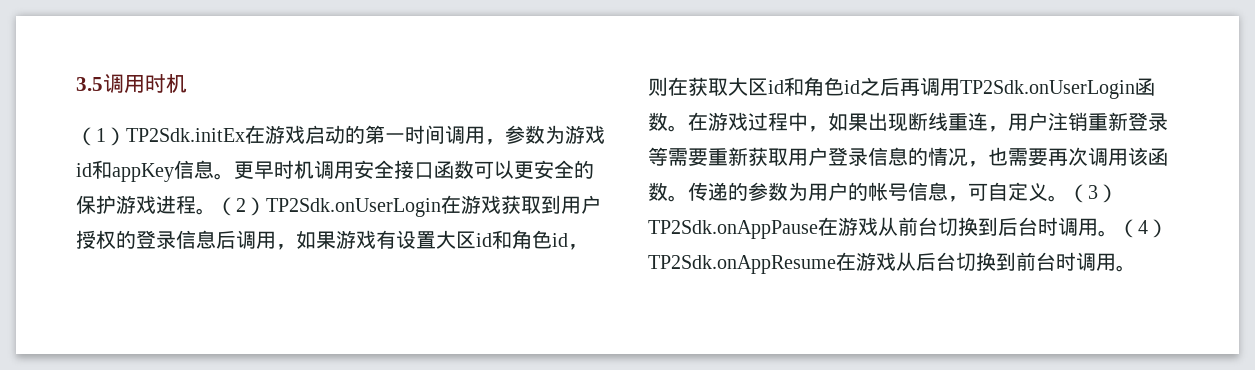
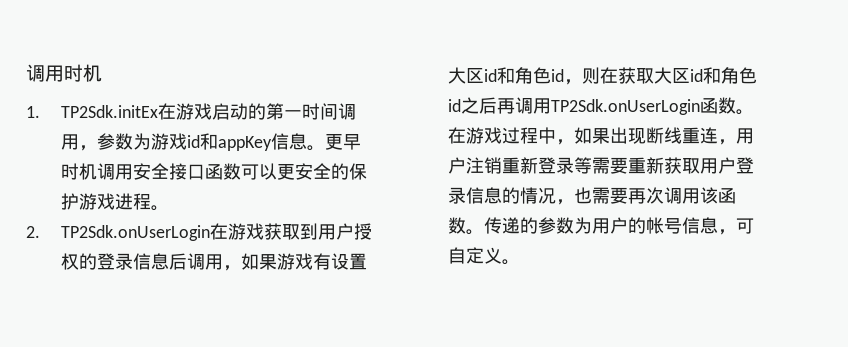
[76,77,103,91] 3.5 -> (26, 73) none
[76,127,126,146] （1） -> [26,106,40,118] 1.
[216,197,266,216] （2） -> [26,226,40,238] // 2.
[1068,184,1118,203] [648,217,1168,239] [648,252,1136,274] （3）TP2Sdk.onAppPause在游戏从前台切换到后台时调用。（4）TP2Sdk.onAppResume在游戏从后台切换到前台时调用。 -> (520, 262) none

